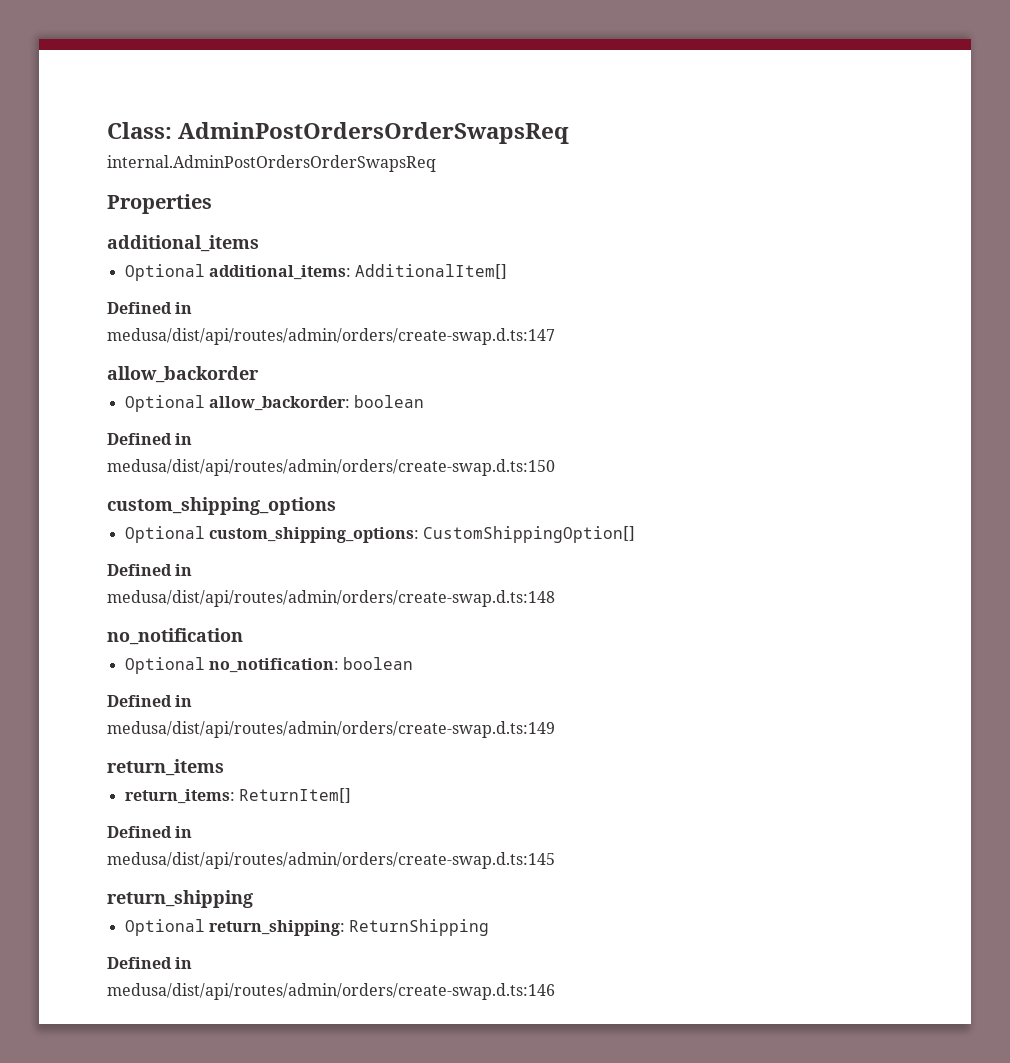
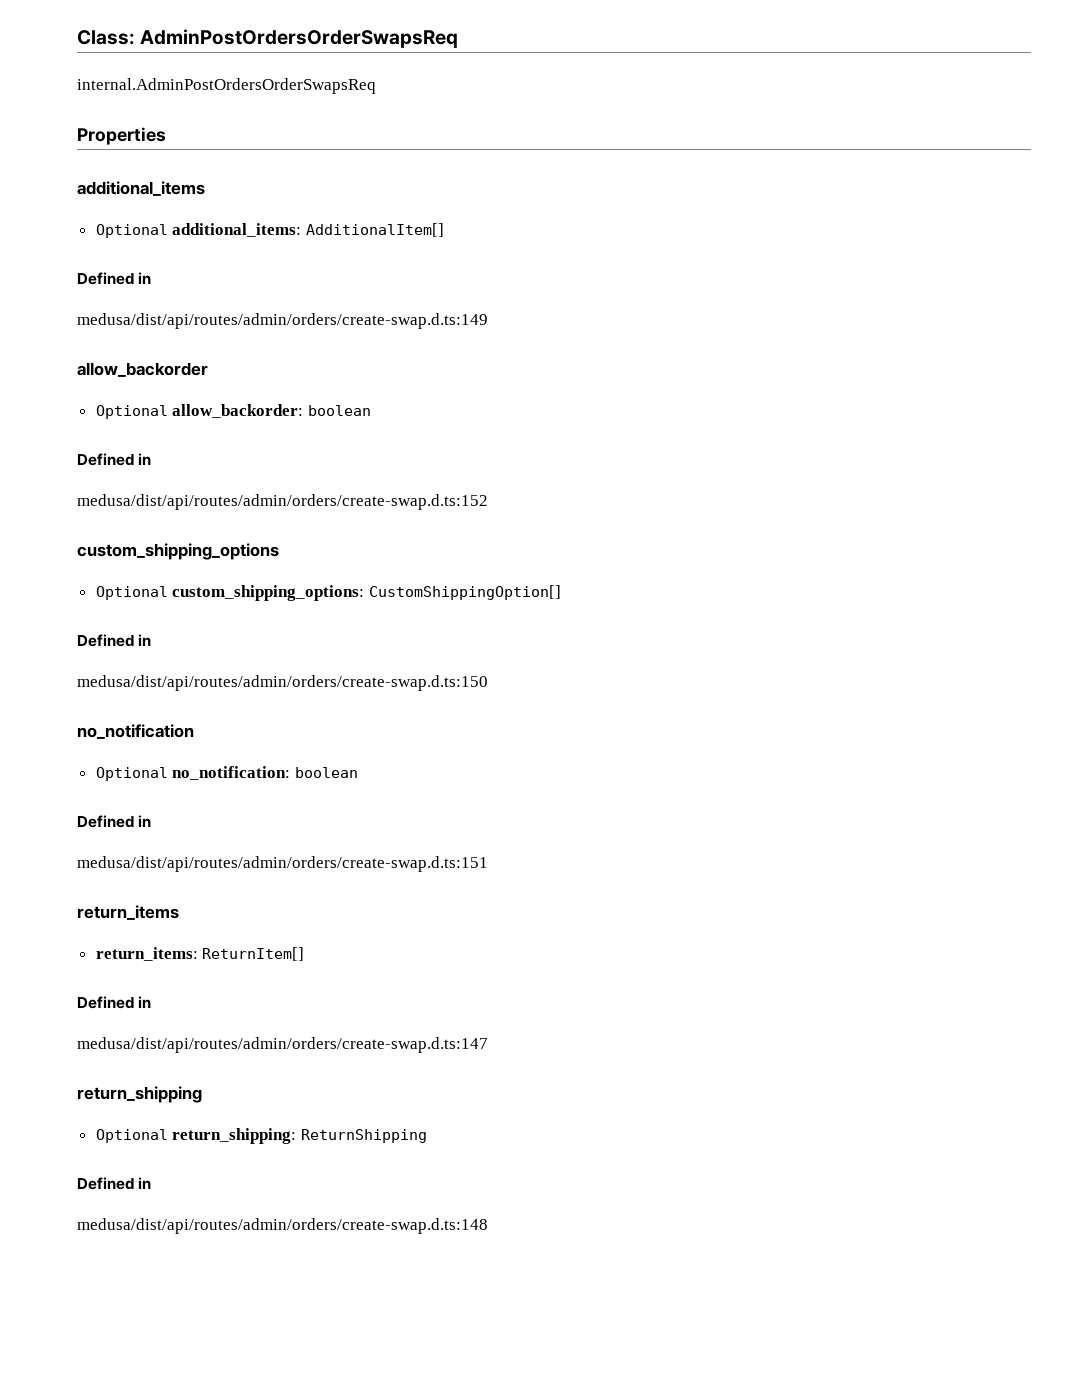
[107,328,555,345] medusa/dist/api/routes/admin/orders/create-swap.d.ts:147 -> [77,313,488,329] medusa/dist/api/routes/admin/orders/create-swap.d.ts:149
[107,459,555,476] medusa/dist/api/routes/admin/orders/create-swap.d.ts:150 -> [77,494,488,510] medusa/dist/api/routes/admin/orders/create-swap.d.ts:152
[107,590,555,607] medusa/dist/api/routes/admin/orders/create-swap.d.ts:148 -> [77,675,488,691] medusa/dist/api/routes/admin/orders/create-swap.d.ts:150
[107,721,555,738] medusa/dist/api/routes/admin/orders/create-swap.d.ts:149 -> [77,856,488,872] medusa/dist/api/routes/admin/orders/create-swap.d.ts:151
[107,852,555,869] medusa/dist/api/routes/admin/orders/create-swap.d.ts:145 -> [77,1037,488,1053] medusa/dist/api/routes/admin/orders/create-swap.d.ts:147
[107,983,555,1000] medusa/dist/api/routes/admin/orders/create-swap.d.ts:146 -> [77,1218,488,1234] medusa/dist/api/routes/admin/orders/create-swap.d.ts:148

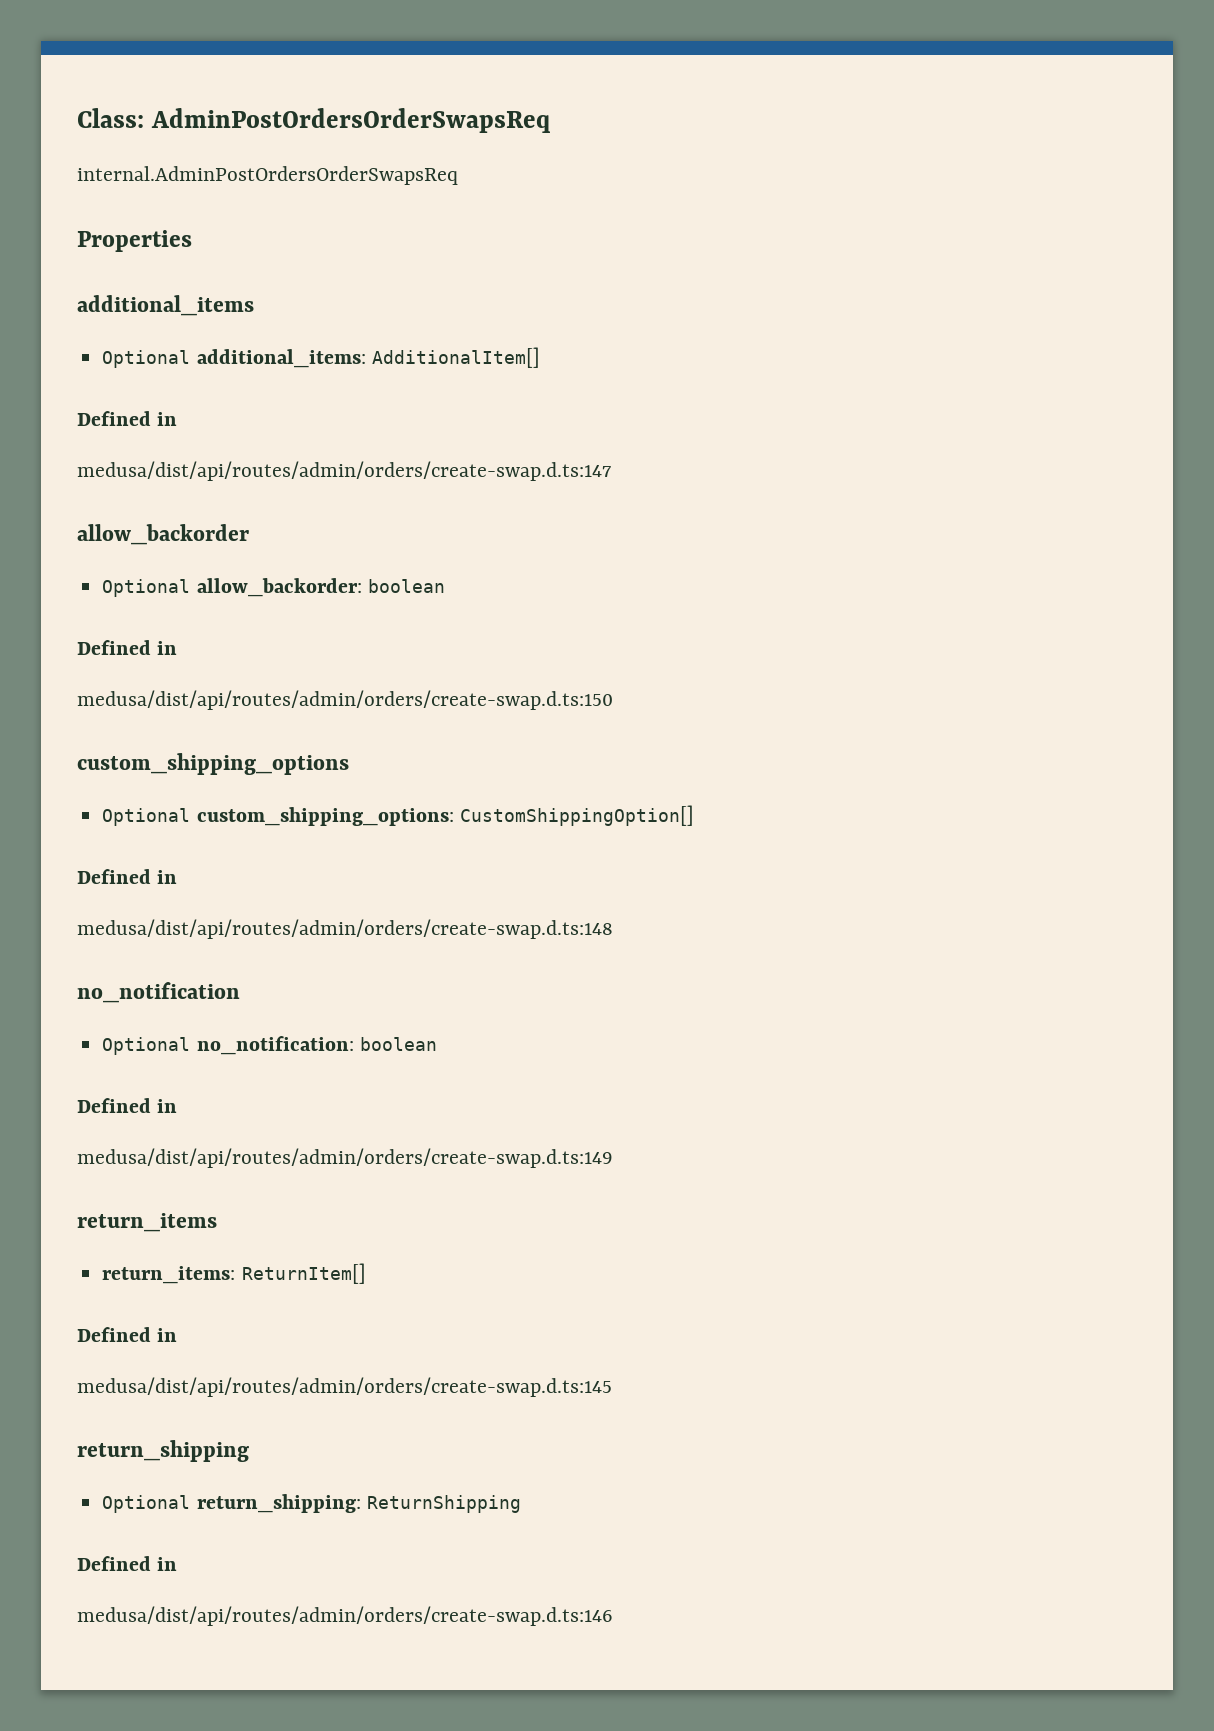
[77,313,488,329] medusa/dist/api/routes/admin/orders/create-swap.d.ts:149 -> [77,461,611,481] medusa/dist/api/routes/admin/orders/create-swap.d.ts:147
[77,494,488,510] medusa/dist/api/routes/admin/orders/create-swap.d.ts:152 -> [77,690,613,710] medusa/dist/api/routes/admin/orders/create-swap.d.ts:150
[77,675,488,691] medusa/dist/api/routes/admin/orders/create-swap.d.ts:150 -> [77,919,613,939] medusa/dist/api/routes/admin/orders/create-swap.d.ts:148
[77,856,488,872] medusa/dist/api/routes/admin/orders/create-swap.d.ts:151 -> [77,1148,613,1168] medusa/dist/api/routes/admin/orders/create-swap.d.ts:149
[77,1037,488,1053] medusa/dist/api/routes/admin/orders/create-swap.d.ts:147 -> [77,1377,612,1397] medusa/dist/api/routes/admin/orders/create-swap.d.ts:145
[77,1218,488,1234] medusa/dist/api/routes/admin/orders/create-swap.d.ts:148 -> [77,1606,613,1626] medusa/dist/api/routes/admin/orders/create-swap.d.ts:146

